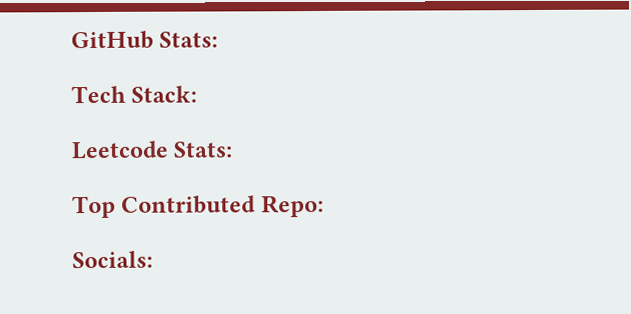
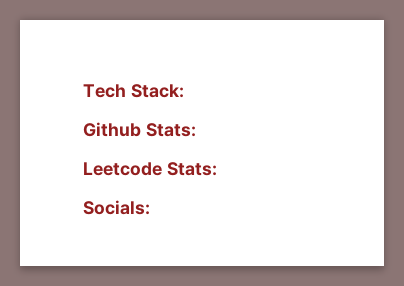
[71,30,219,50] GitHub Stats: // -> (83, 91) none
(198, 94) none -> [83,122,196,137] // Github Stats:
[72,194,324,219] // Top Contributed Repo: -> (217, 169) none

